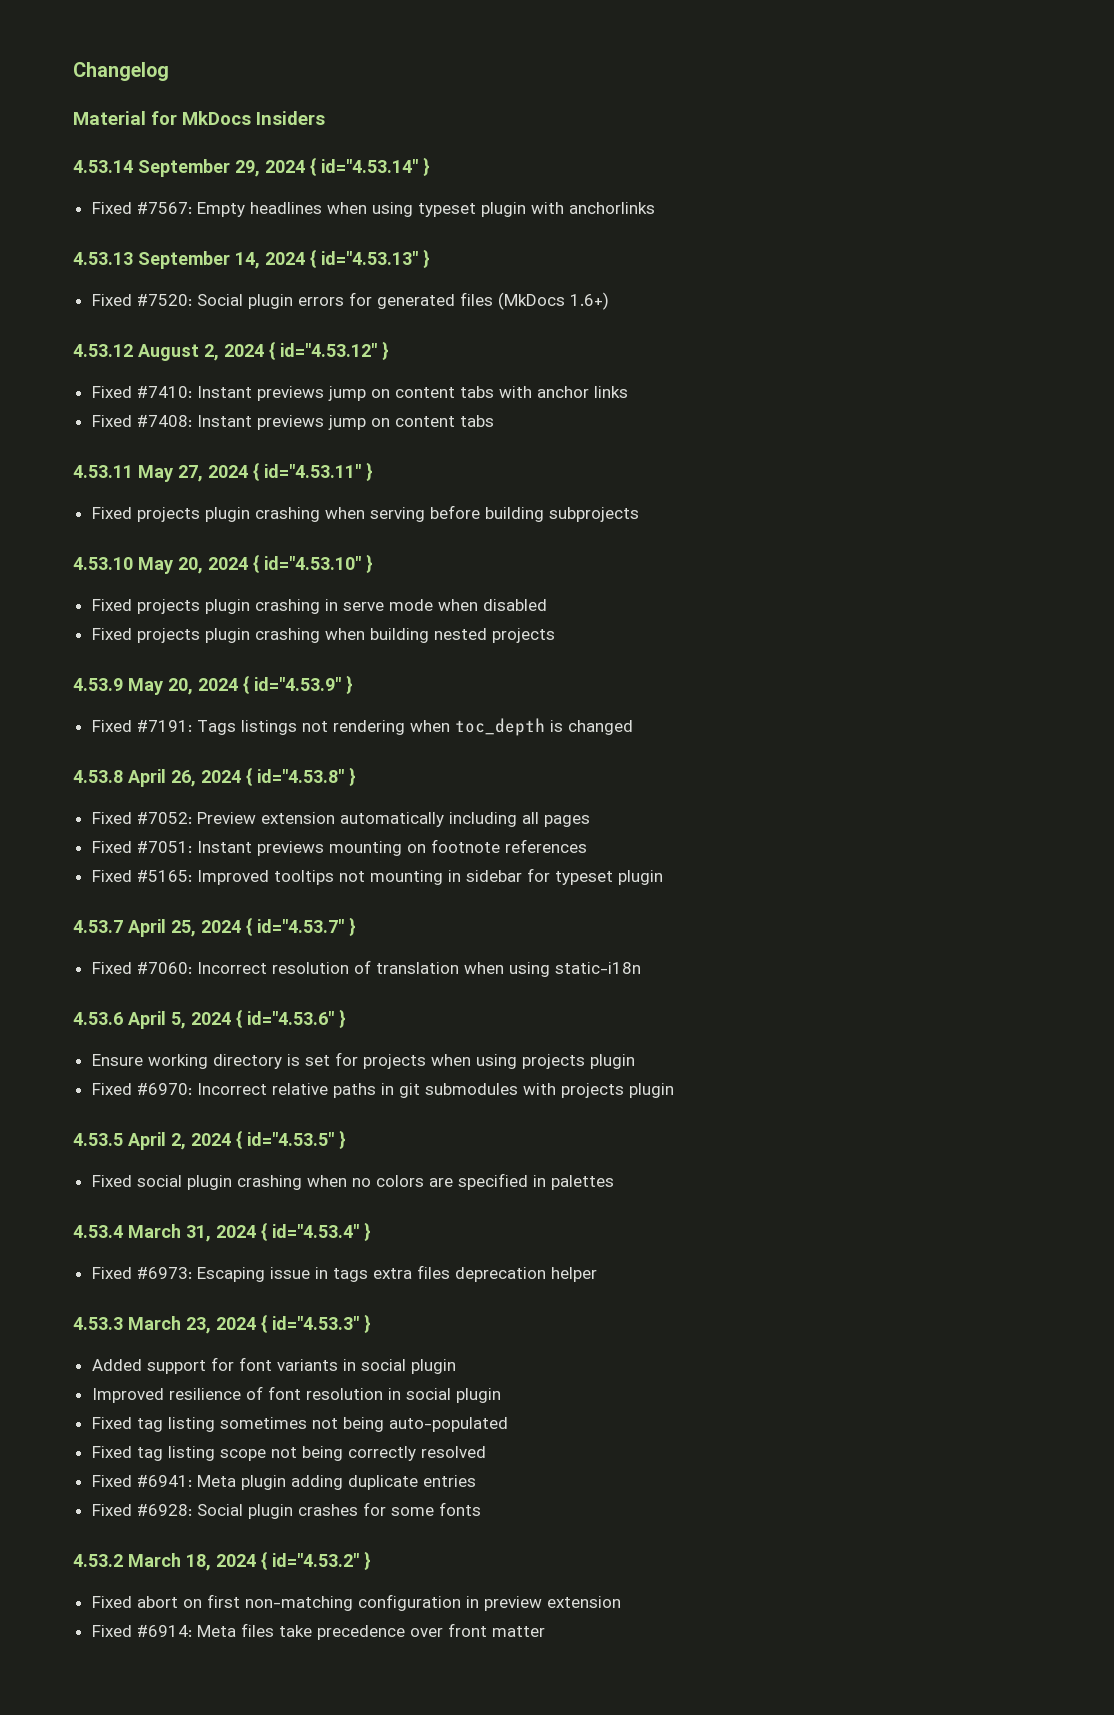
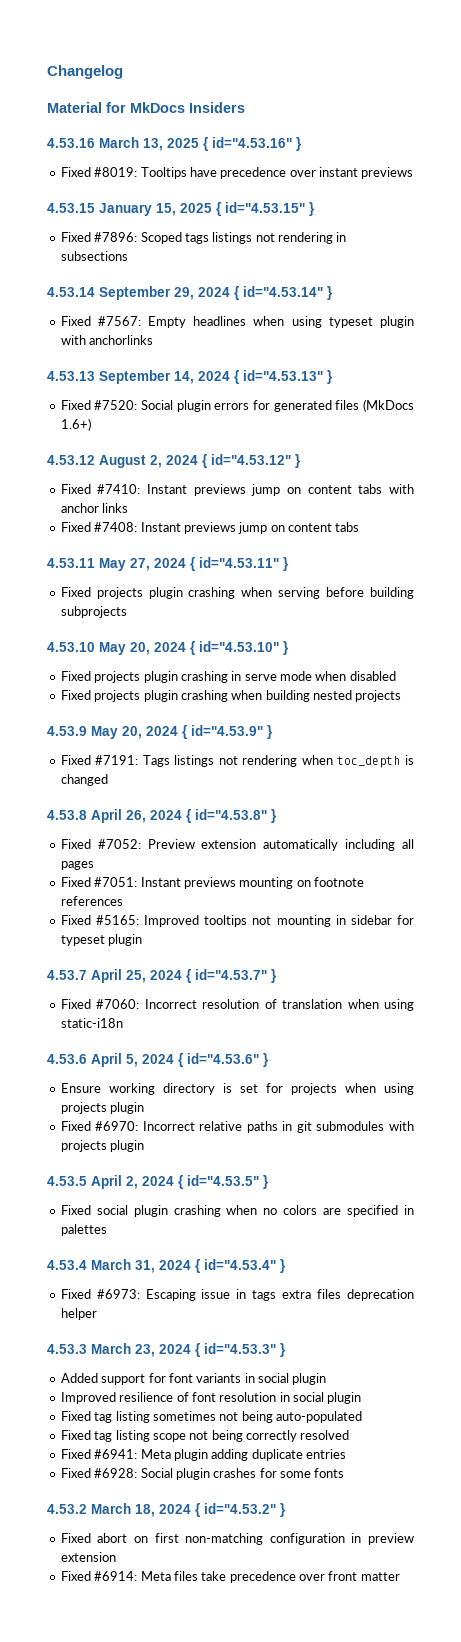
(325, 118) none -> [47,137,302,151] [60,167,414,179] [47,202,315,216] [60,232,347,244] [60,251,128,261] // 4.53.16 March 13, 2025 { id="4.53.16" } // Fixed #8019: Tooltips have precedence over instant previews // 4.53.15 January 15, 2025 { id="4.53.15" } // Fixed #7896: Scoped tags listings not rendering in subsections

